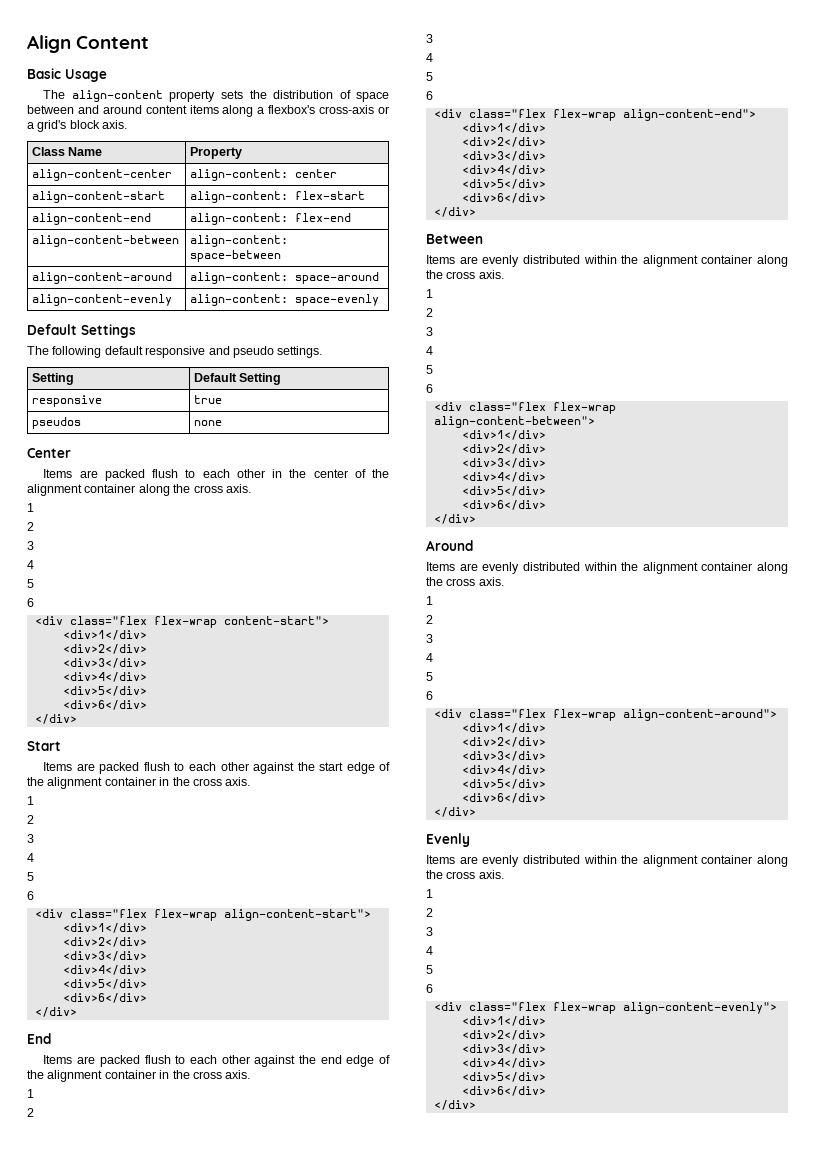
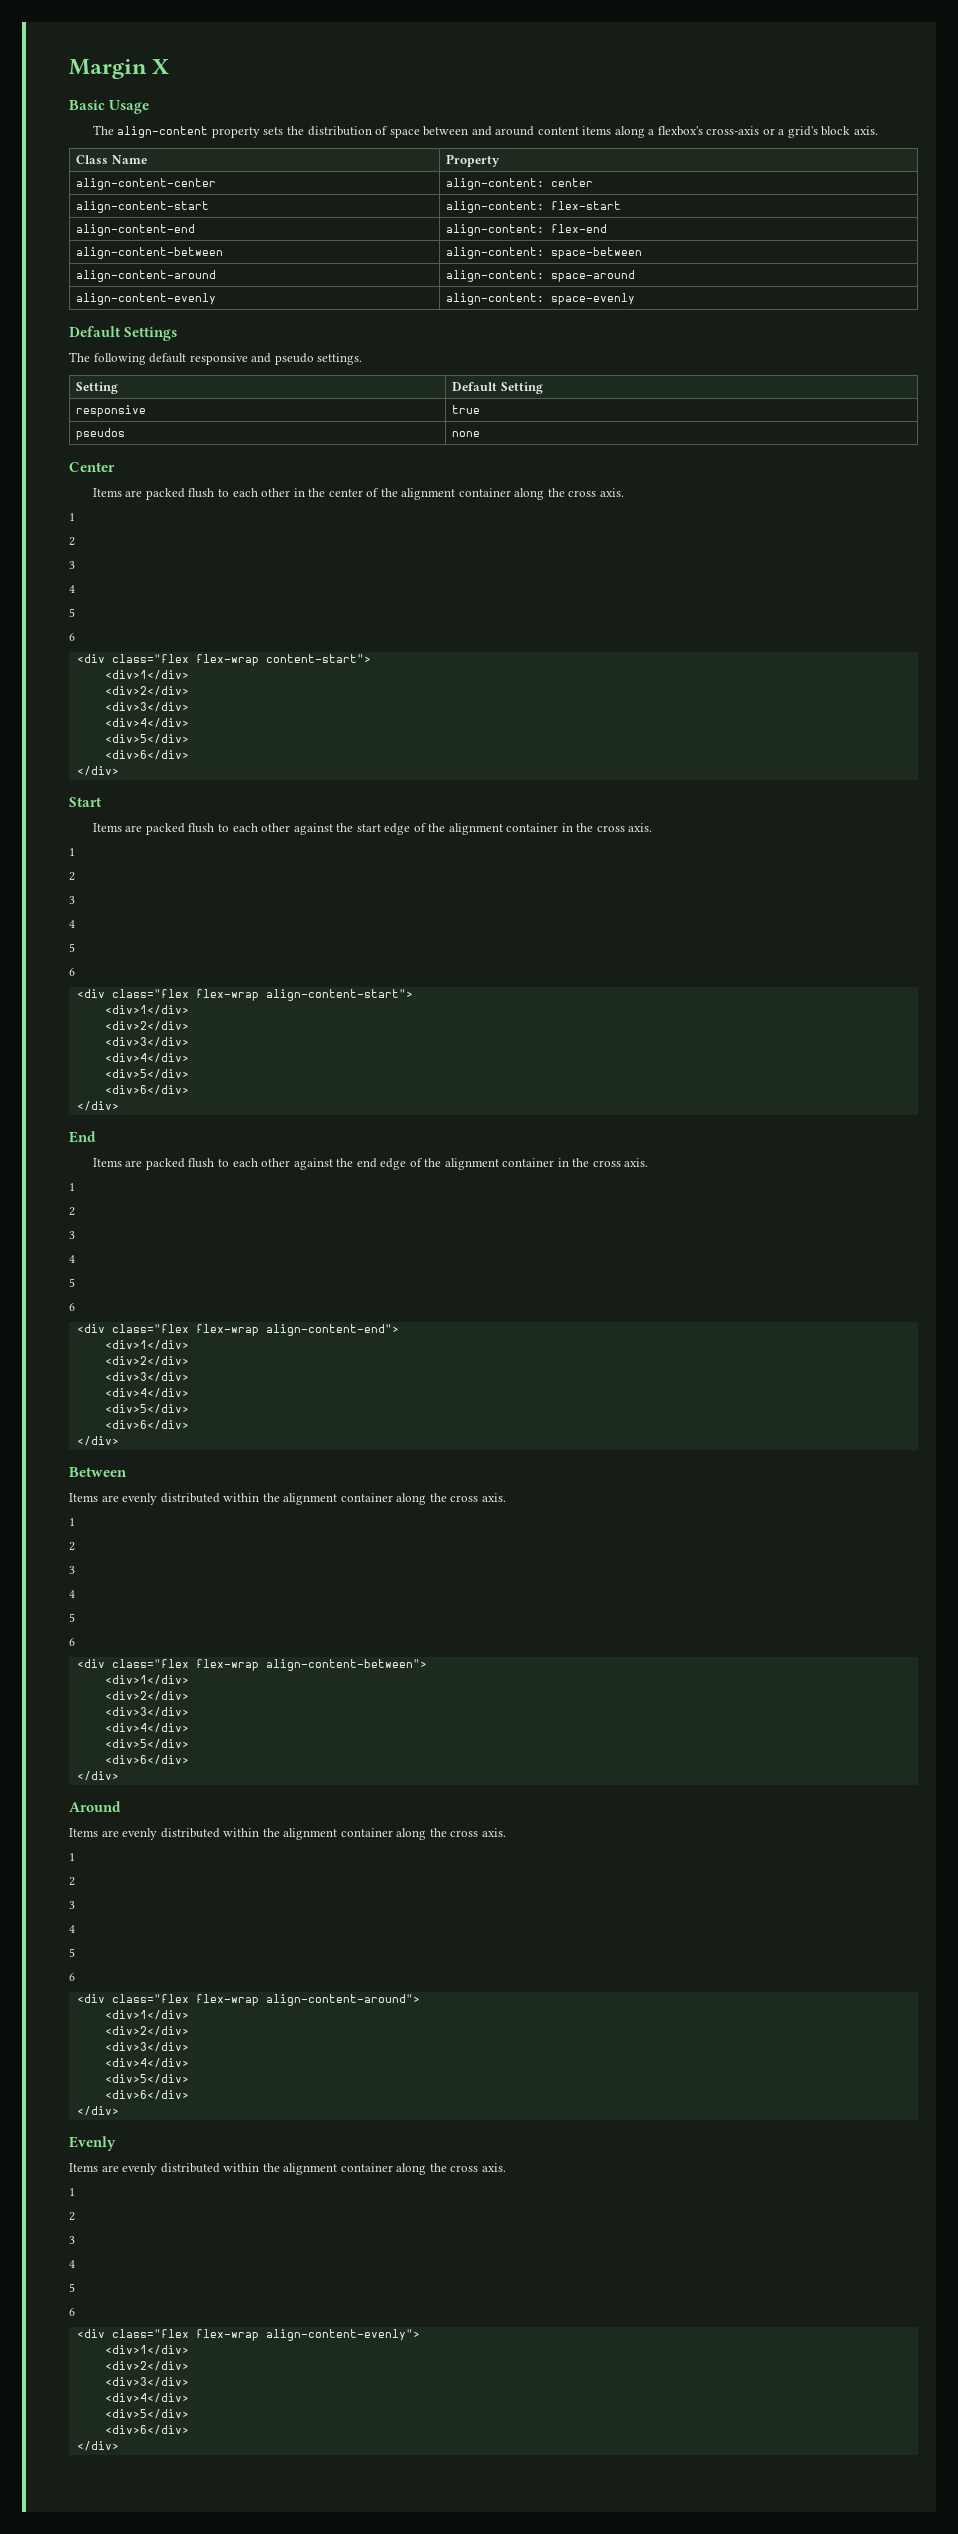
[27,35,150,53] Align Content -> [69,59,170,79] Margin X

